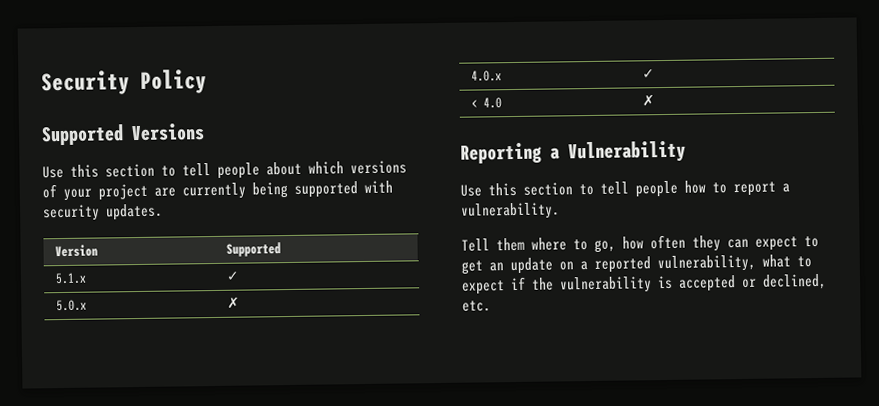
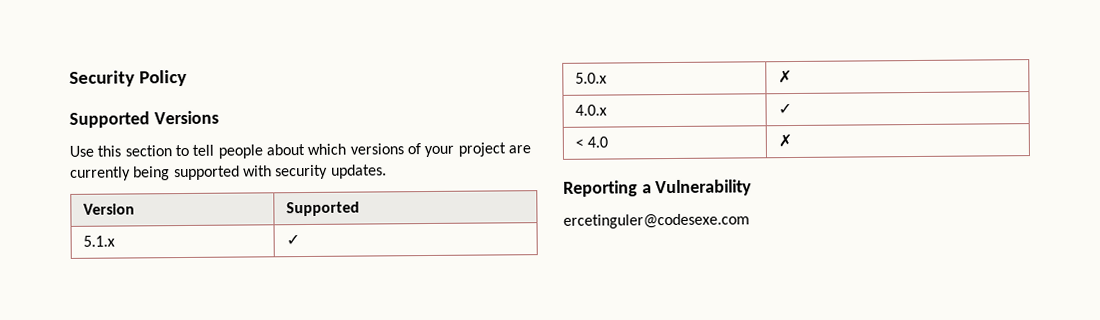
[460,180,790,198] [461,202,560,220] [461,234,819,253] [461,254,812,275] [462,273,827,295] [462,300,491,312] Use this section to tell people how to report a vulnerability. // Tell them where to go, how often they can expect to get an update on a reported vulnerability, what to expect if the vulnerability is accepted or declined, etc. -> [563,213,750,229] ercetinguler@codesexe.com

